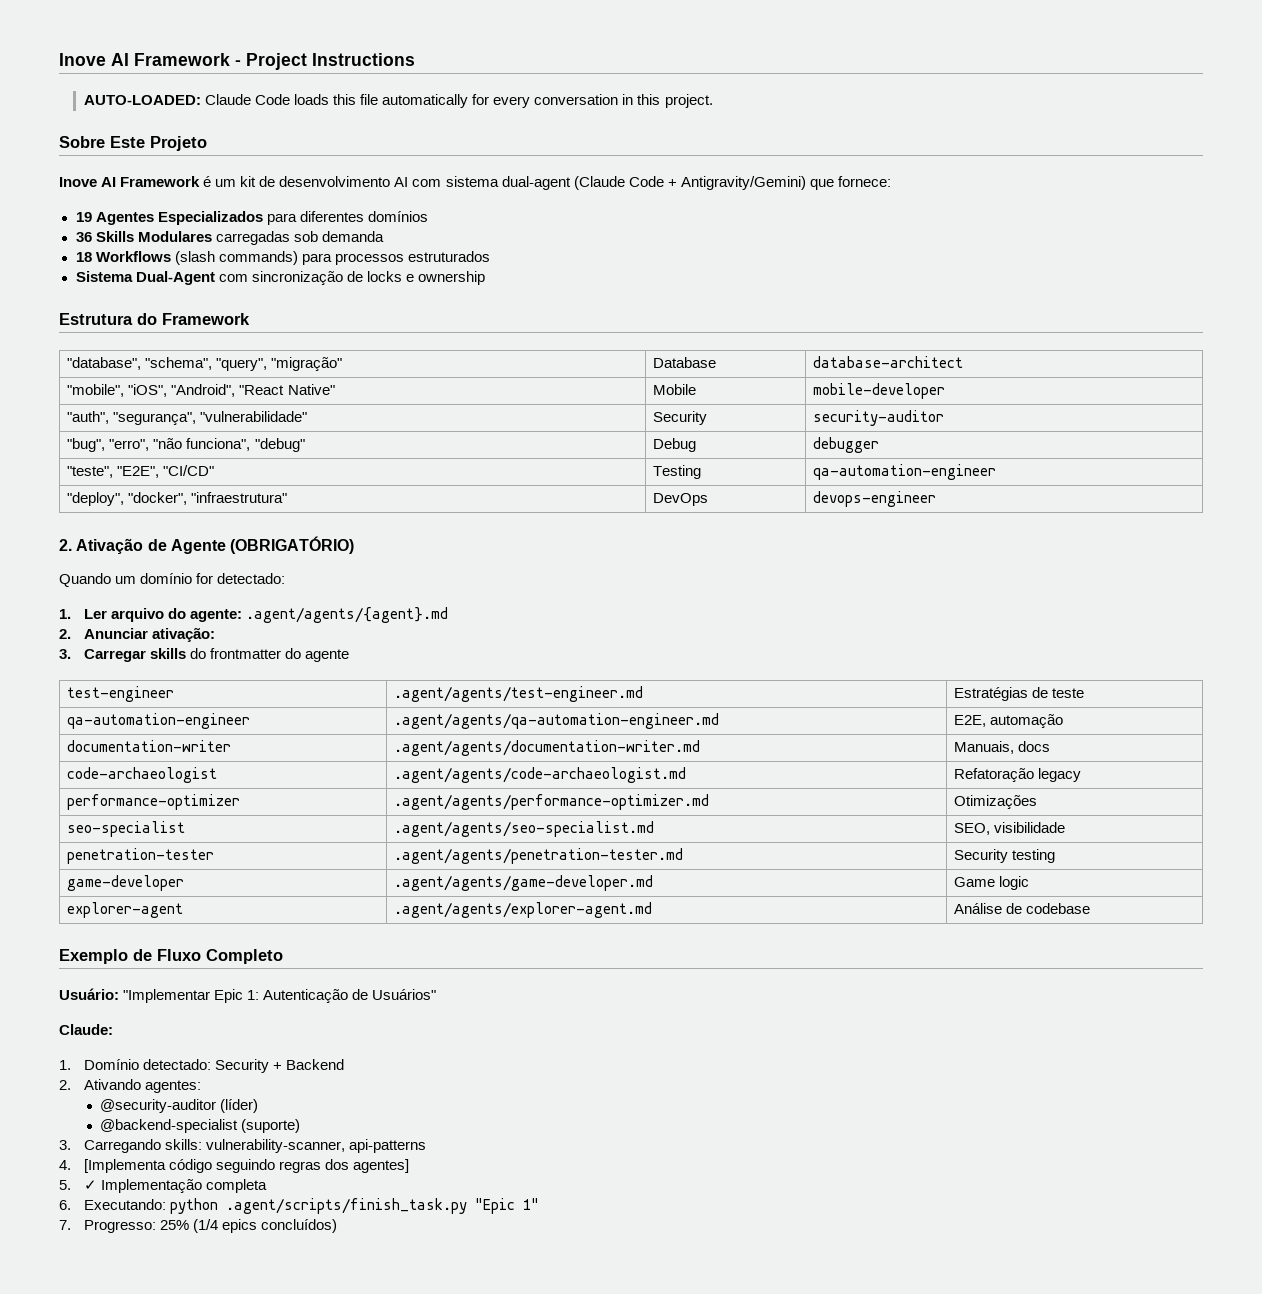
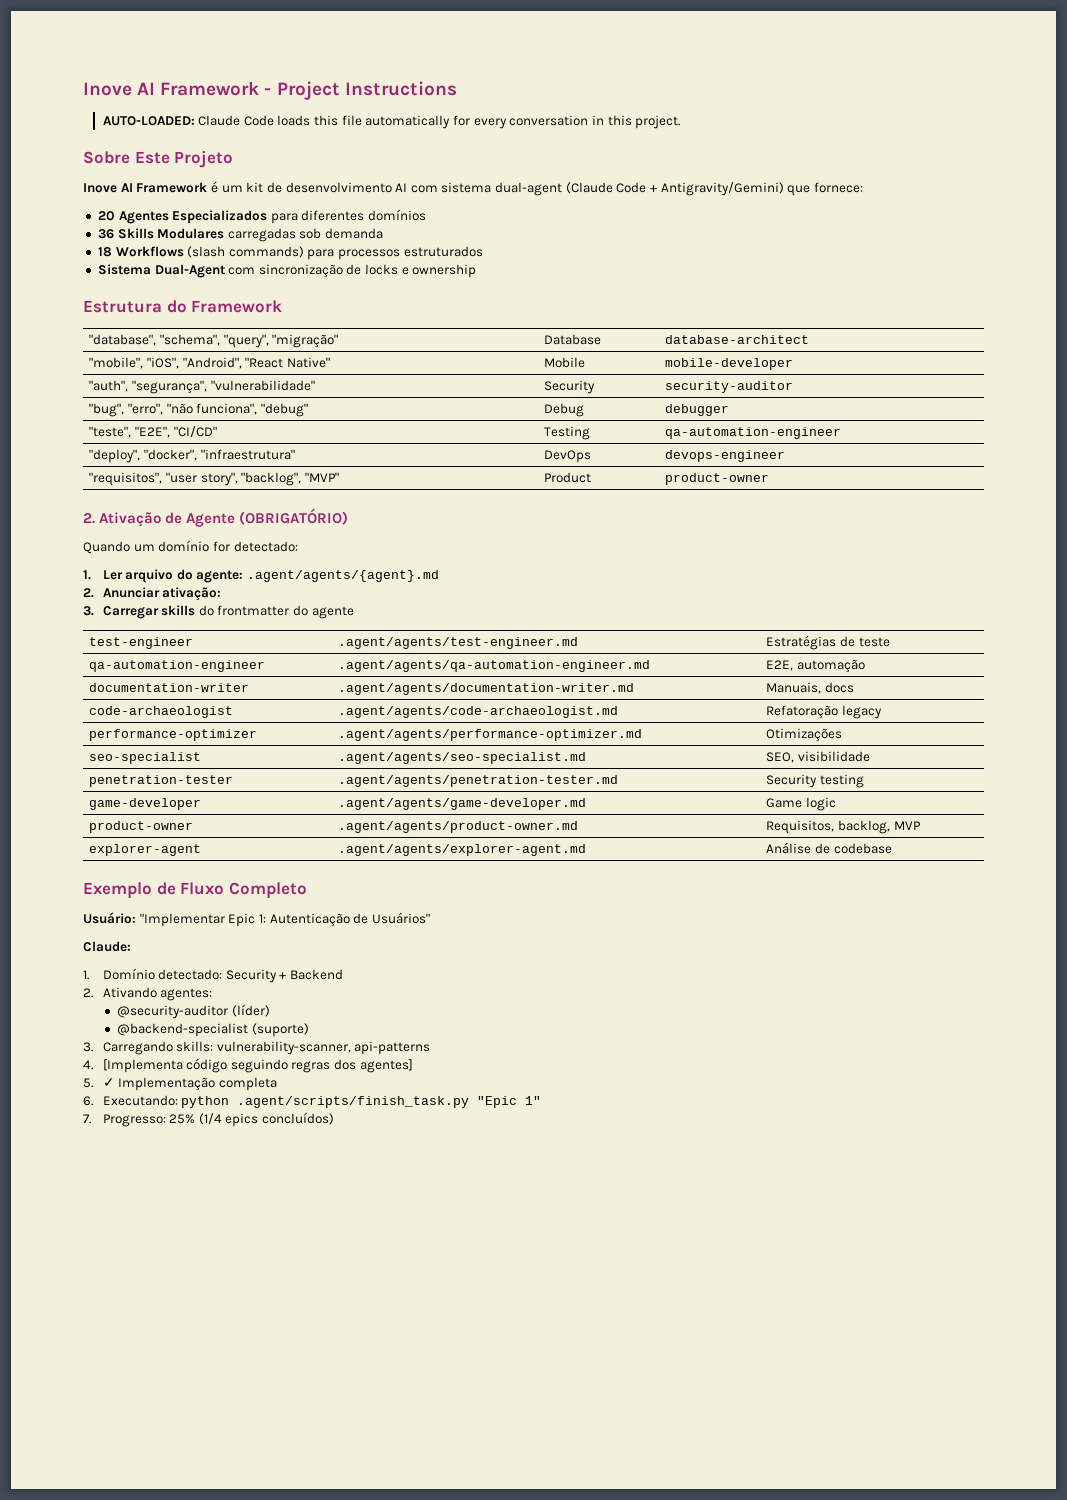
[75,212,92,222] 19 -> [97,211,115,221] 20
(937, 499) none -> [89,472,340,486] [544,472,592,483] [665,473,770,485] // "requisitos", "user story", "backlog", "MVP" | Product | product-owner
(1030, 883) none -> [89,821,194,833] [338,821,579,833] [766,820,920,834] // product-owner | .agent/agents/product-owner.md | Requisitos, backlog, MVP

